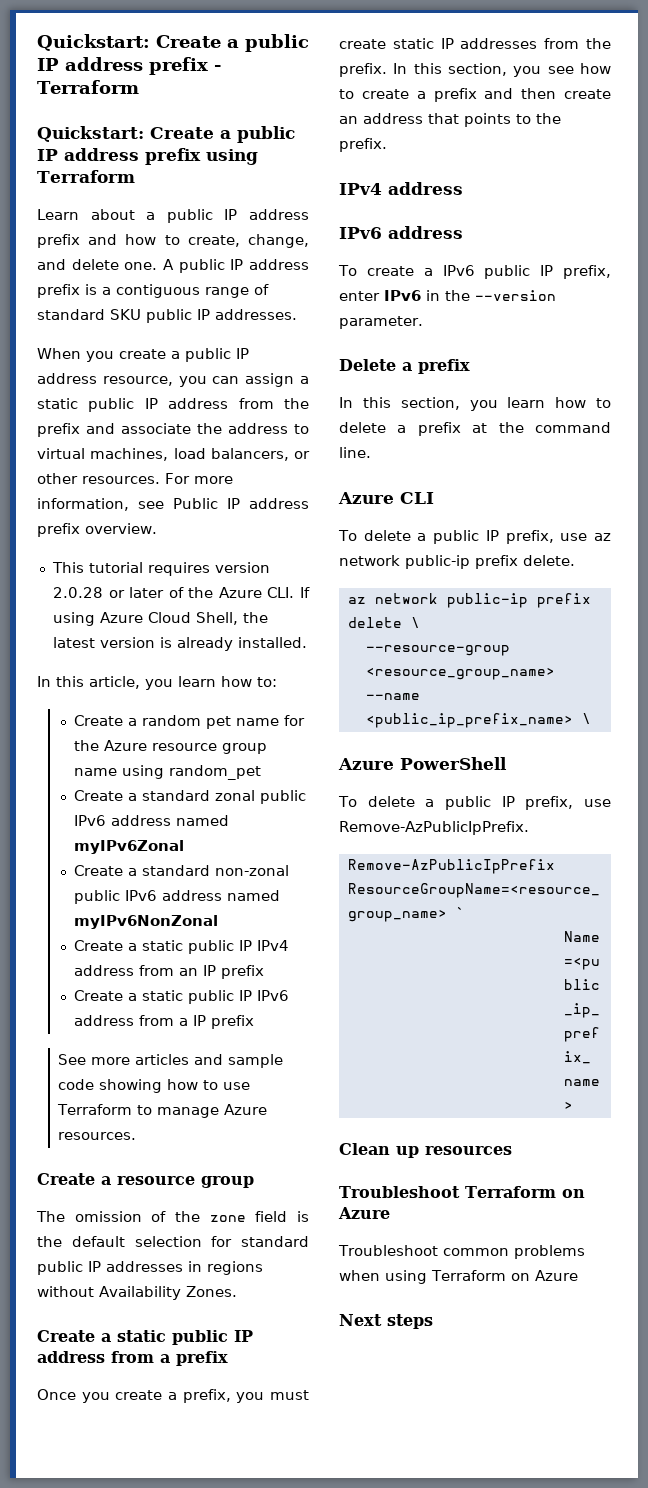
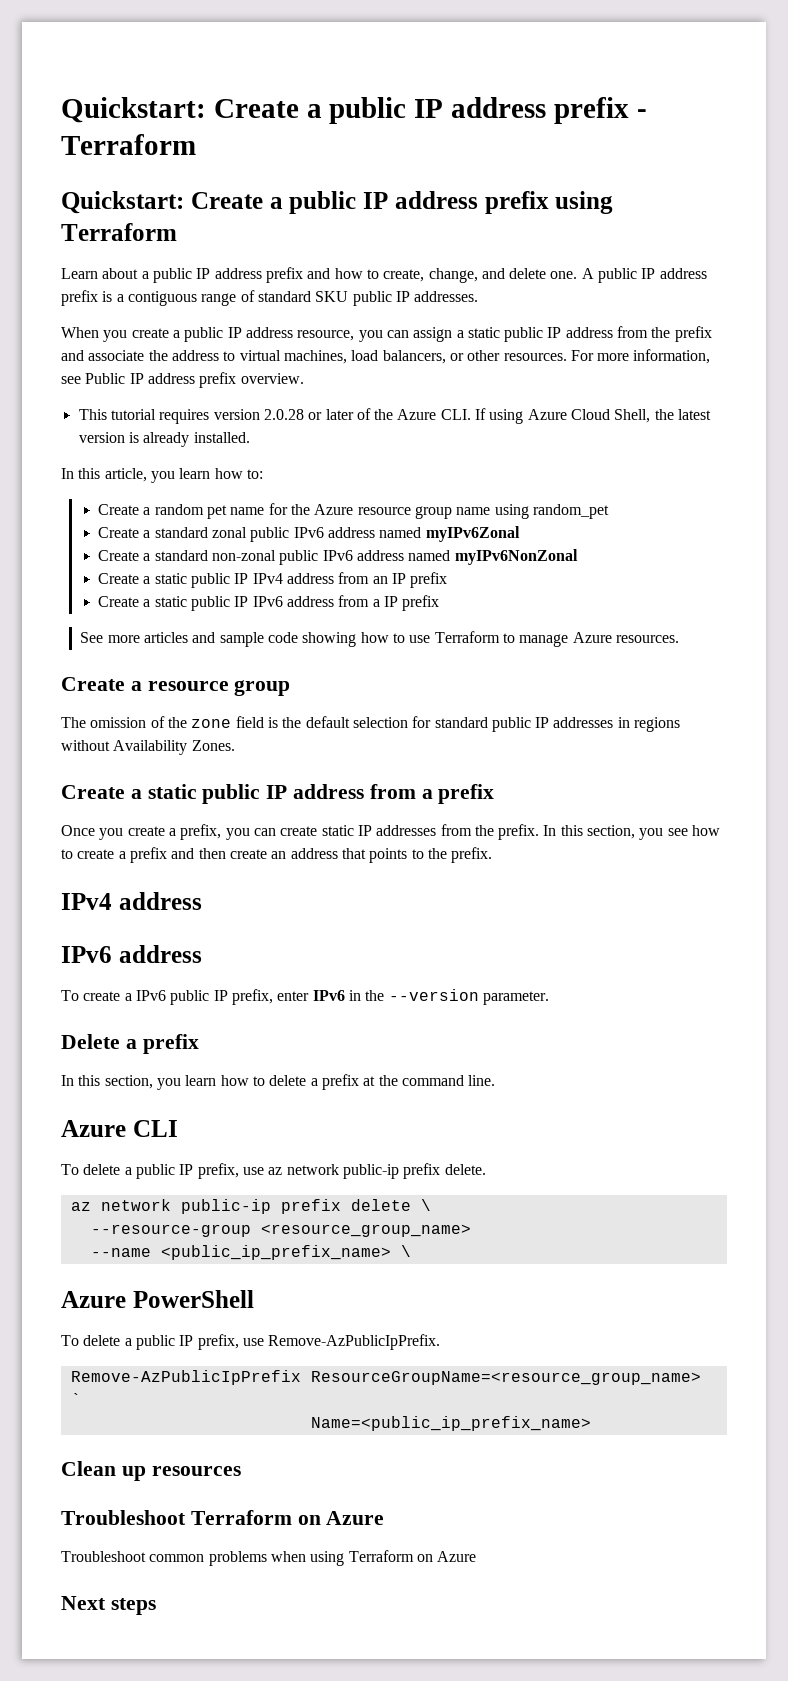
[270,1390,309,1400] must -> [253,828,276,836] can

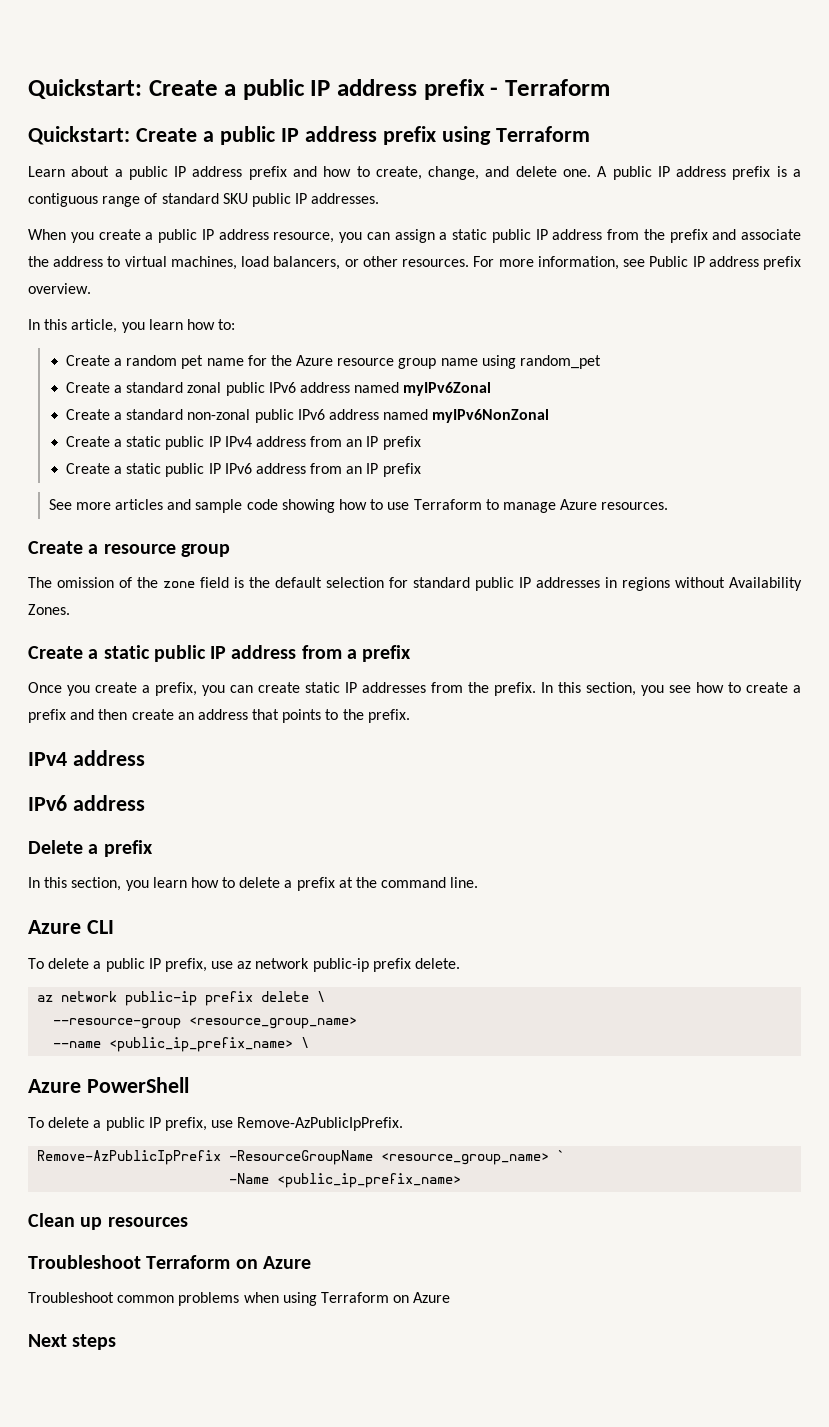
[78,408,712,424] [78,432,250,447] // This tutorial requires version 2.0.28 or later of the Azure CLI. If using Azure Cloud Shell, the latest version is already installed. -> (91, 288) none
[372,599,380,607] a -> [346,466,363,474] an
[61,989,549,1005] // To create a IPv6 public IP prefix, enter IPv6 in the --version parameter. -> (145, 803) none
[310,1371,701,1385] ResourceGroupName=<resource_group_name> -> [229,1150,550,1165] -ResourceGroupName <resource_group_name>
[310,1416,591,1431] Name=<public_ip_prefix_name> -> [229,1173,462,1188] -Name <public_ip_prefix_name>

